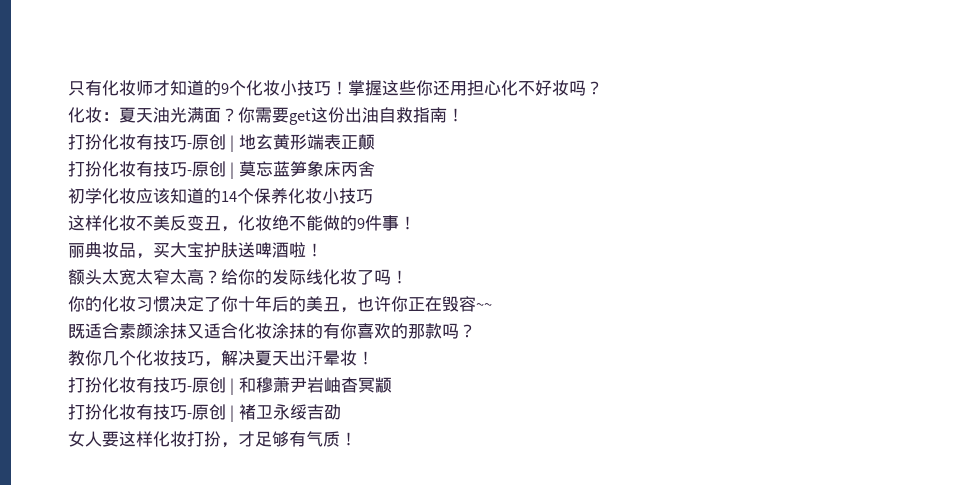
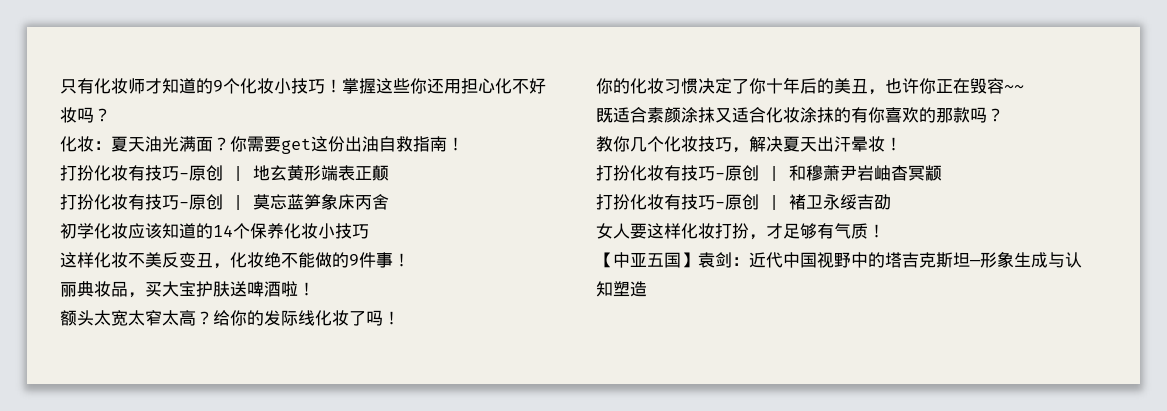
(357, 439) none -> [596,251,1082,268] [596,281,647,297] // 【中亚五国】袁剑：近代中国视野中的塔吉克斯坦—形象生成与认知塑造

